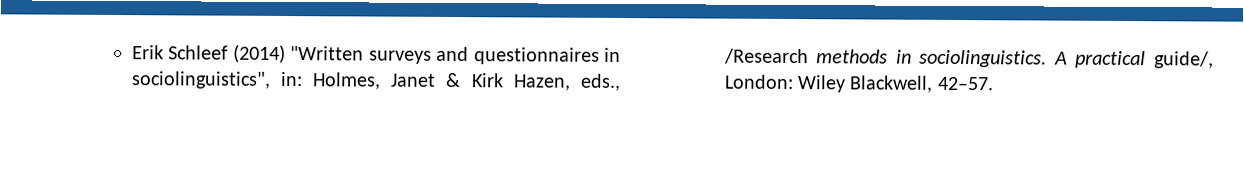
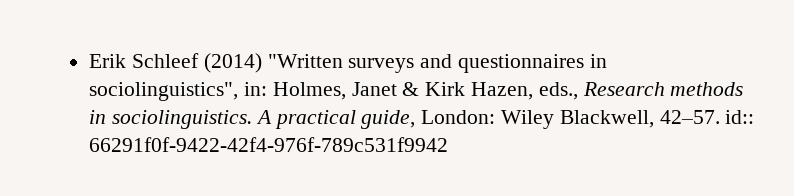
[723,48,809,65] /Research -> [582,82,665,96] Research
[1154,51,1214,69] guide/, -> [361,110,416,129] guide,
(994, 83) none -> [725,110,755,124] [89,137,449,152] id:: 66291f0f-9422-42f4-976f-789c531f9942

